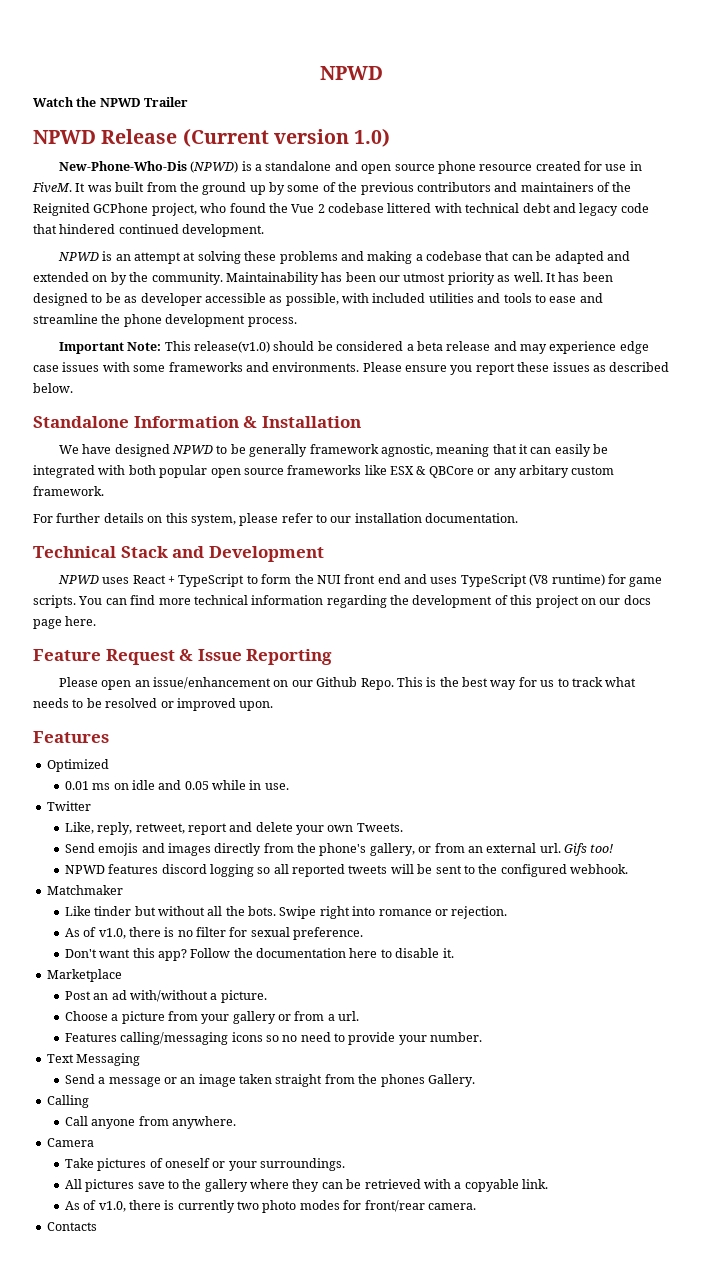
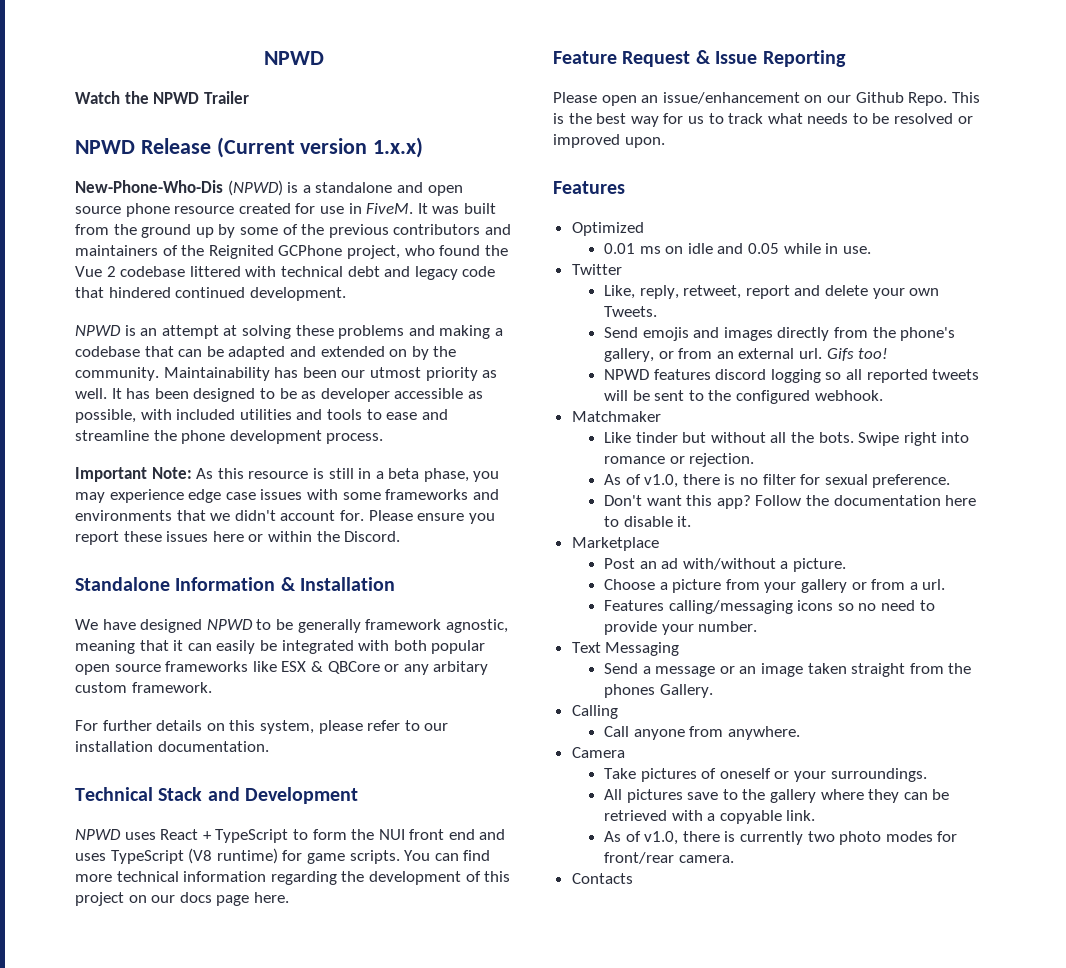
[354,128,391,147] 1.0) -> [373,137,424,158] 1.x.x)
[164,341,517,353] This release(v1.0) should be considered a beta release and -> [196,468,500,482] As this resource is still in a beta phase, you
[272,362,360,372] environments. -> [75,510,364,521] environments that we didn't account for.
[592,362,670,372] [33,383,73,393] as described below. -> [212,531,401,542] here or within the Discord.

